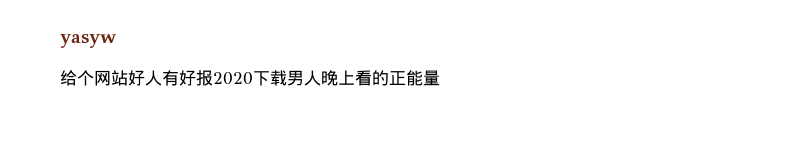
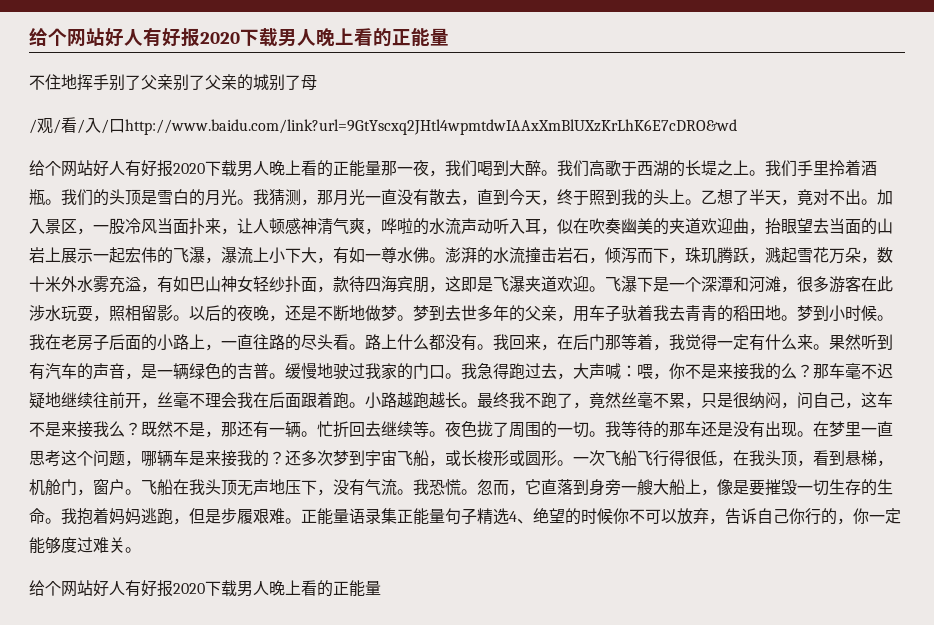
[60,34,117,48] yasyw -> [29,28,449,47] [29,74,317,91] [29,117,737,135] [29,160,877,177] [29,189,893,206] [29,218,893,235] [29,246,893,264] [29,275,893,293] [29,305,893,322] [29,334,893,351] [29,362,893,380] [29,392,893,409] [29,421,893,438] [29,450,893,467] [29,479,893,496] [29,508,901,525] [29,537,141,554] 给个网站好人有好报2020下载男人晚上看的正能量 // 不住地挥手别了父亲别了父亲的城别了母 // /观/看/入/口http://www.baidu.com/link?url=9GtYscxq2JHtl4wpmtdwIAAxXmBlUXzKrLhK6E7cDRO&wd // 给个网站好人有好报2020下载男人晚上看的正能量那一夜，我们喝到大醉。我们高歌于西湖的长堤之上。我们手里拎着酒瓶。我们的头顶是雪白的月光。我猜测，那月光一直没有散去，直到今天，终于照到我的头上。乙想了半天，竟对不出。加入景区，一股冷风当面扑来，让人顿感神清气爽，哗啦的水流声动听入耳，似在吹奏幽美的夹道欢迎曲，抬眼望去当面的山岩上展示一起宏伟的飞瀑，瀑流上小下大，有如一尊水佛。澎湃的水流撞击岩石，倾泻而下，珠玑腾跃，溅起雪花万朵，数十米外水雾充溢，有如巴山神女轻纱扑面，款待四海宾朋，这即是飞瀑夹道欢迎。飞瀑下是一个深潭和河滩，很多游客在此涉水玩耍，照相留影。以后的夜晚，还是不断地做梦。梦到去世多年的父亲，用车子驮着我去青青的稻田地。梦到小时候。我在老房子后面的小路上，一直往路的尽头看。路上什么都没有。我回来，在后门那等着，我觉得一定有什么来。果然听到有汽车的声音，是一辆绿色的吉普。缓慢地驶过我家的门口。我急得跑过去，大声喊：喂，你不是来接我的么？那车毫不迟疑地继续往前开，丝毫不理会我在后面跟着跑。小路越跑越长。最终我不跑了，竟然丝毫不累，只是很纳闷，问自己，这车不是来接我么？既然不是，那还有一辆。忙折回去继续等。夜色拢了周围的一切。我等待的那车还是没有出现。在梦里一直思考这个问题，哪辆车是来接我的？还多次梦到宇宙飞船，或长梭形或圆形。一次飞船飞行得很低，在我头顶，看到悬梯，机舱门，窗户。飞船在我头顶无声地压下，没有气流。我恐慌。忽而，它直落到身旁一艘大船上，像是要摧毁一切生存的生命。我抱着妈妈逃跑，但是步履艰难。正能量语录集正能量句子精选4、绝望的时候你不可以放弃，告诉自己你行的，你一定能够度过难关。

